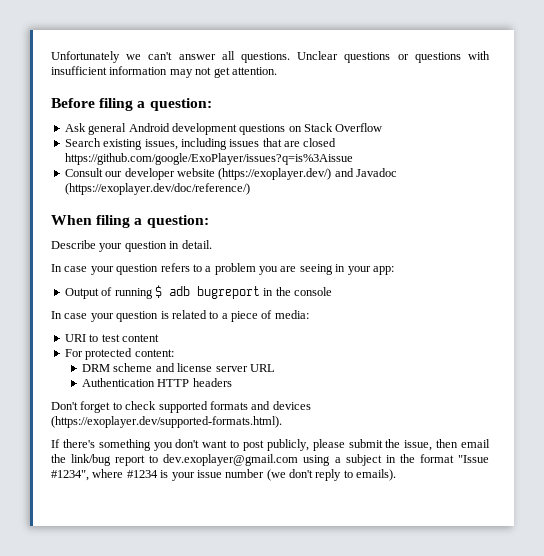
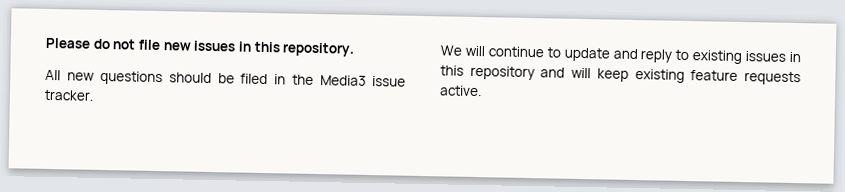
[51,51,490,63] [51,66,277,78] [51,98,212,111] [64,123,383,135] [64,138,337,150] [64,153,353,165] [64,168,397,180] [64,183,250,195] [51,215,209,228] [51,240,212,252] [51,263,394,275] [64,285,332,299] [51,310,309,322] [64,334,159,342] [64,348,174,360] [82,363,275,372] [82,378,232,387] [51,401,311,413] [51,416,282,428] [51,439,490,451] [51,454,489,466] [51,469,397,481] Unfortunately we can't answer all questions. Unclear questions or questions with insufficient information may not get attention. // Before filing a question: // Ask general Android development questions on Stack Overflow // Search existing issues, including issues that are closed https://github.com/google/ExoPlayer/issues?q=is%3Aissue // Consult our developer website (https://exoplayer.dev/) and Javadoc (https://exoplayer.dev/doc/reference/) // When filing a question: // Describe your question in detail. // In case your question refers to a problem you are seeing in your app: // Output of running $ adb bugreport in the console // In case your question is related to a piece of media: // URI to test content // For protected content: // DRM scheme and license server URL // Authentication HTTP headers // Don't forget to check supported formats and devices (https://exoplayer.dev/supported-formats.html). // If there's something you don't want to post publicly, please submit the issue, then email the link/bug report to dev.exoplayer@gmail.com using a subject in the format "Issue #1234", where #1234 is your issue number (we don't reply to emails). -> [45,37,355,57] [45,69,406,87] [44,89,94,101] [440,45,801,65] [440,65,801,86] [440,85,482,97] Please do not file new issues in this repository. // All new questions should be filed in the Media3 issue tracker. // We will continue to update and reply to existing issues in this repository and will keep existing feature requests active.

